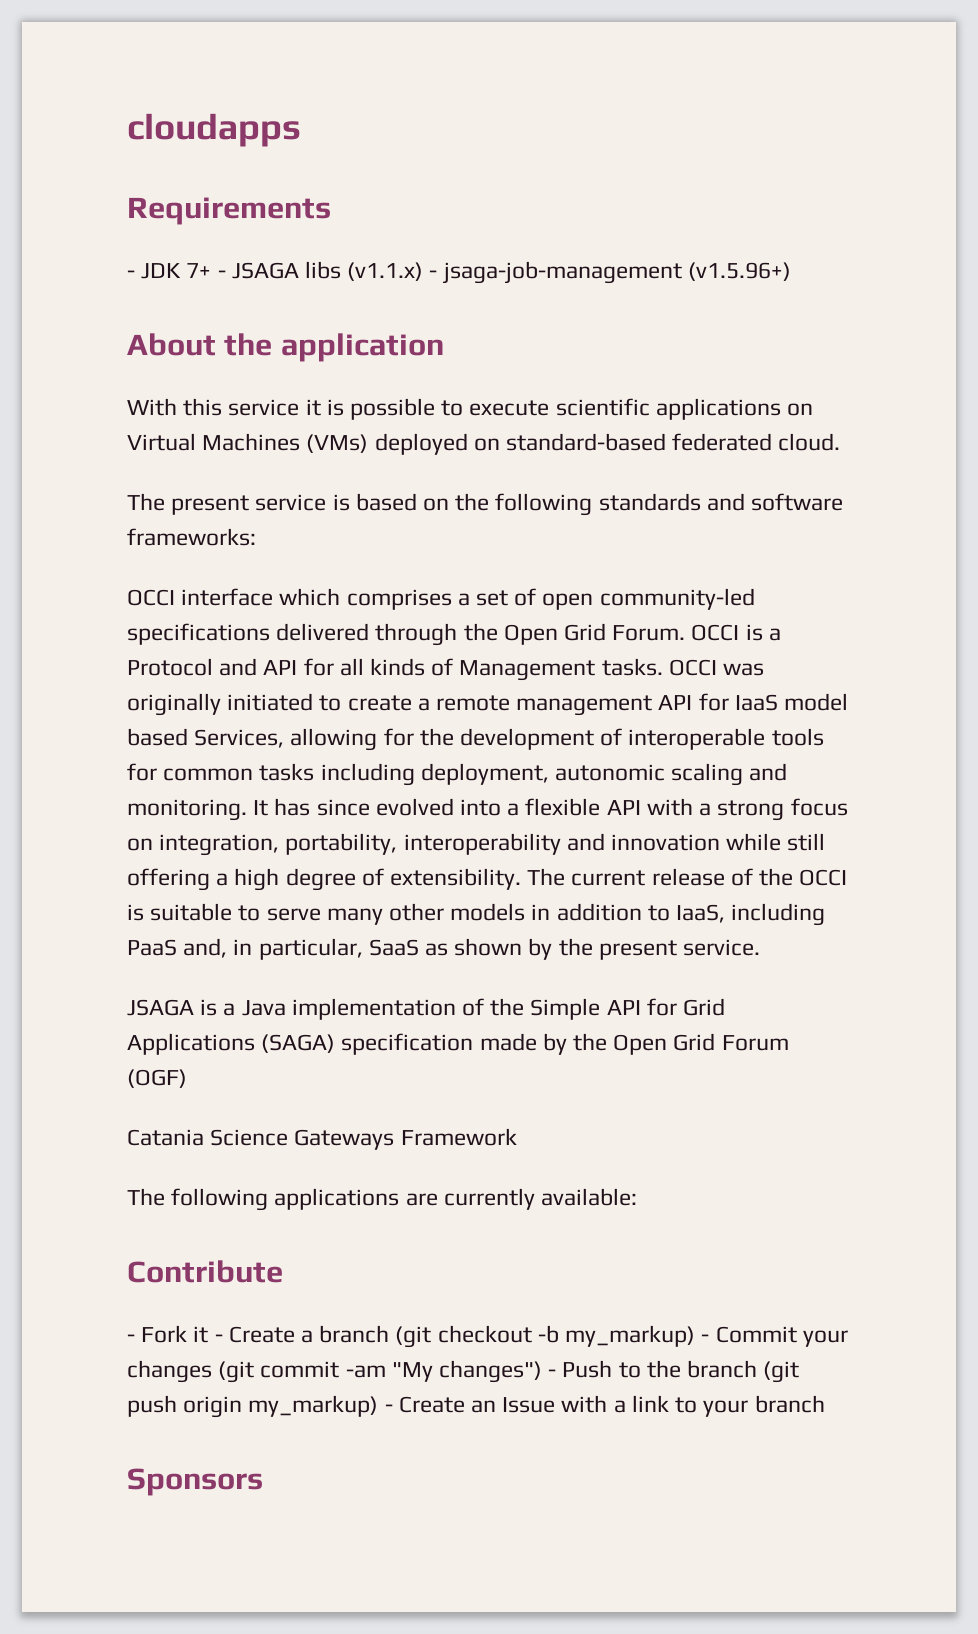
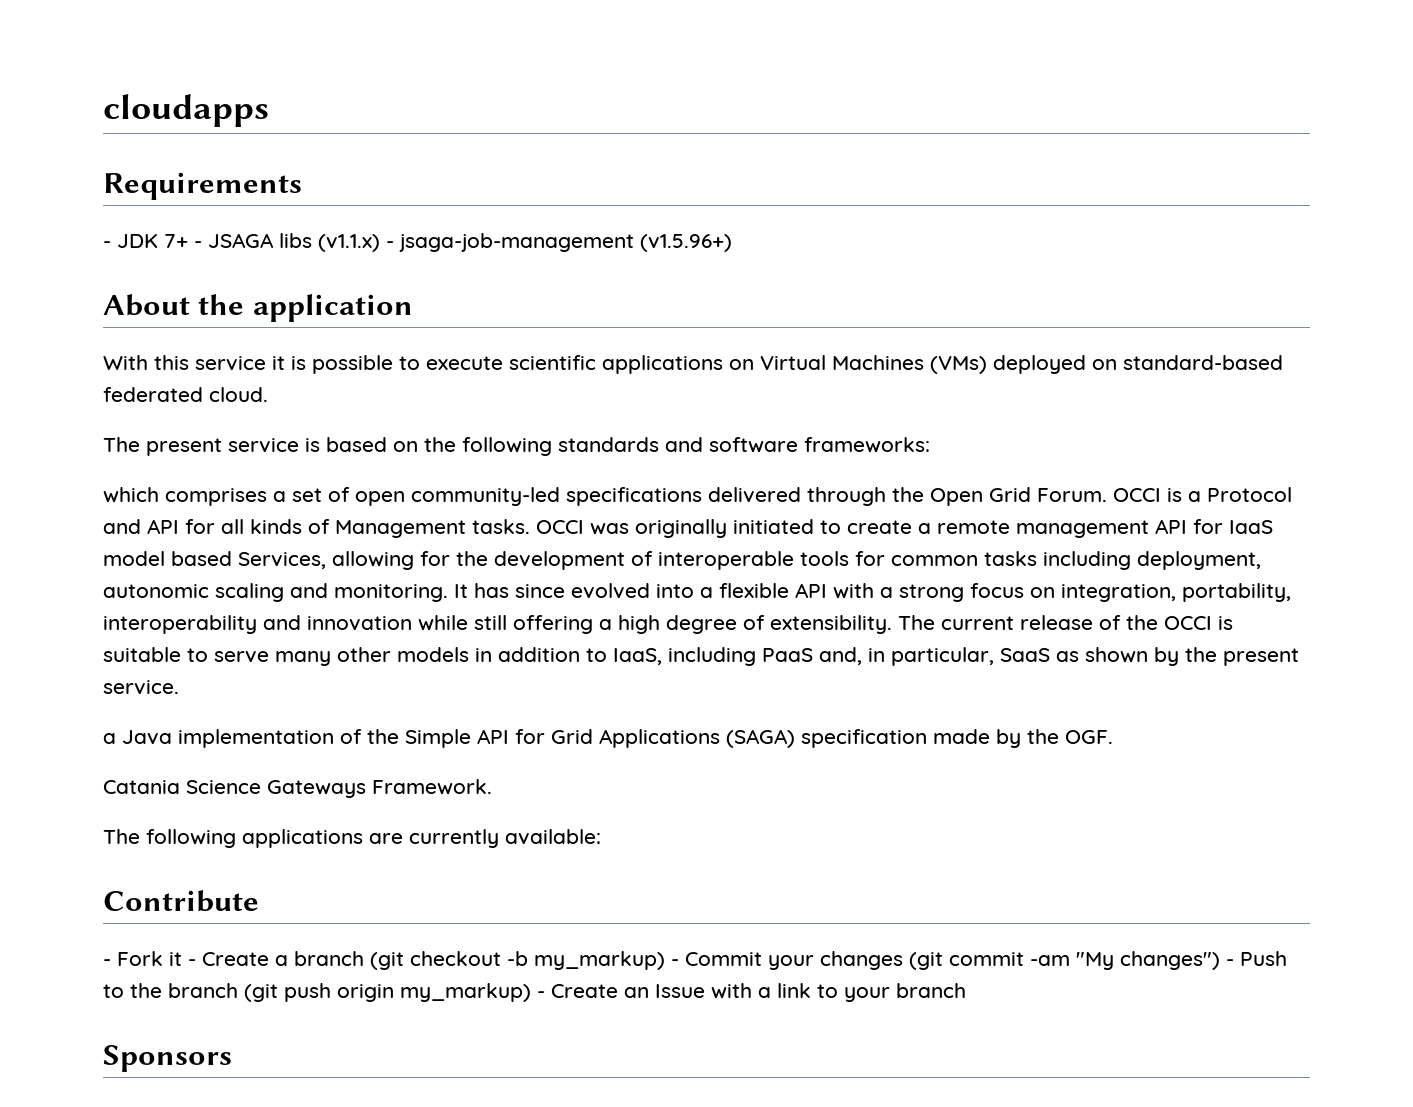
[127,588,274,606] OCCI interface -> (930, 445) none
[127,999,218,1016] JSAGA is -> (179, 687) none
[613,1033,789,1055] [127,1069,187,1088] Open Grid Forum (OGF) -> [1065,730,1113,744] OGF.
[400,1128,517,1146] Framework -> [372,779,492,795] Framework.

